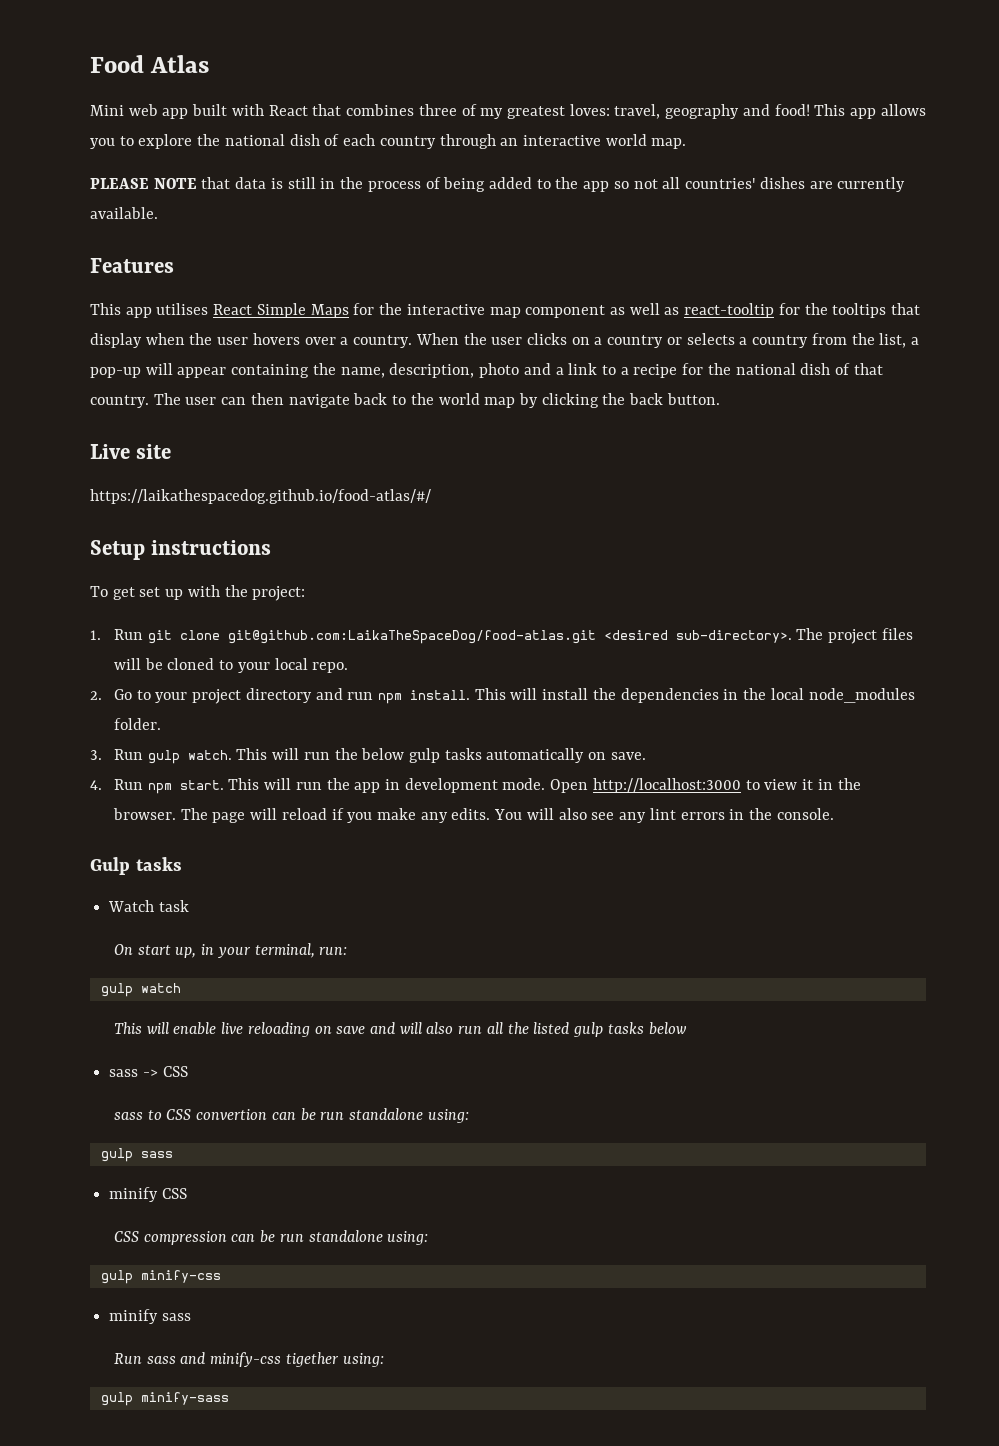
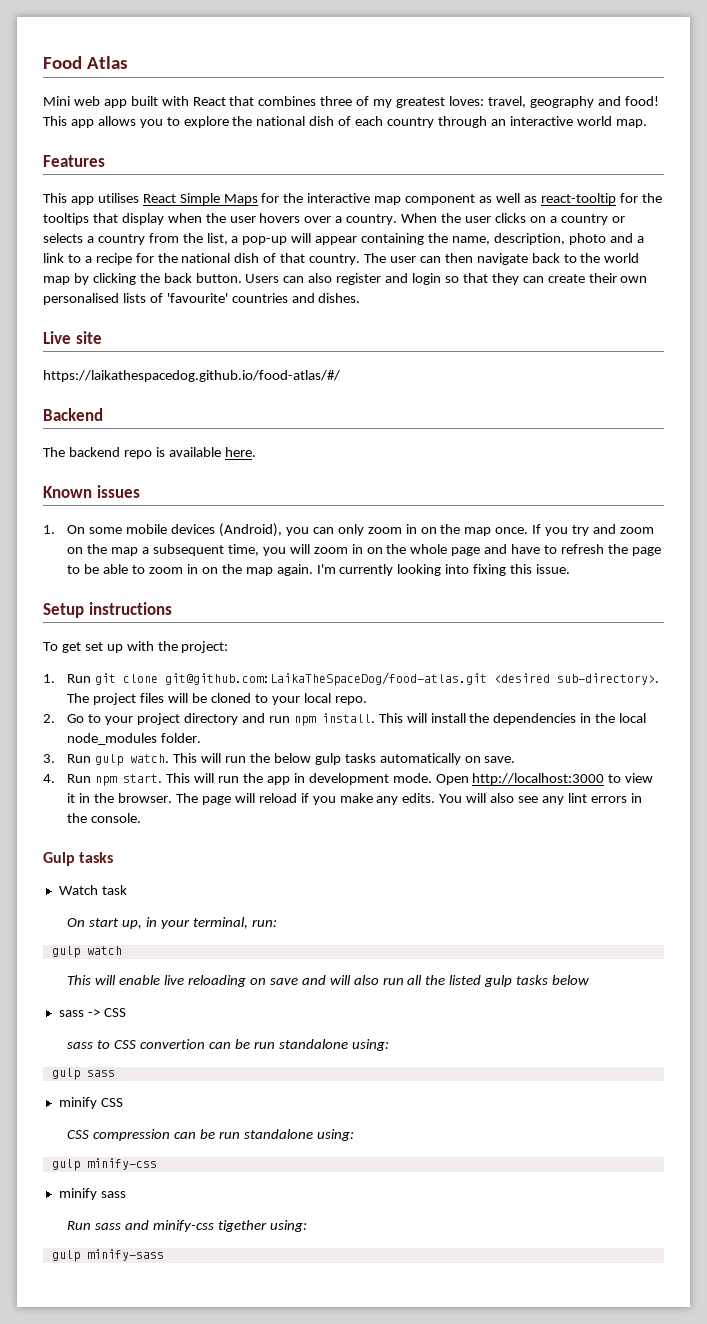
[90,177,906,192] [90,207,158,219] // PLEASE NOTE that data is still in the process of being added to the app so not all countries' dishes are currently available. -> (647, 123) none
[90,444,172,459] [90,489,431,504] // Live site // https://laikathespacedog.github.io/food-atlas/#/ -> [245,273,648,285] [43,293,361,305] [43,331,102,344] [43,370,340,382] [43,408,103,421] [43,447,256,459] [43,485,140,498] [43,523,654,537] [67,544,661,556] [67,564,570,576] Users can also register and login so that they can create their own personalised lists of 'favourite' countries and dishes. // Live site // https://laikathespacedog.github.io/food-atlas/#/ // Backend // The backend repo is available here. // Known issues // 1. On some mobile devices (Android), you can only zoom in on the map once. If you try and zoom on the map a subsequent time, you will zoom in on the whole page and have to refresh the page to be able to zoom in on the map again. I'm currently looking into fixing this issue.

